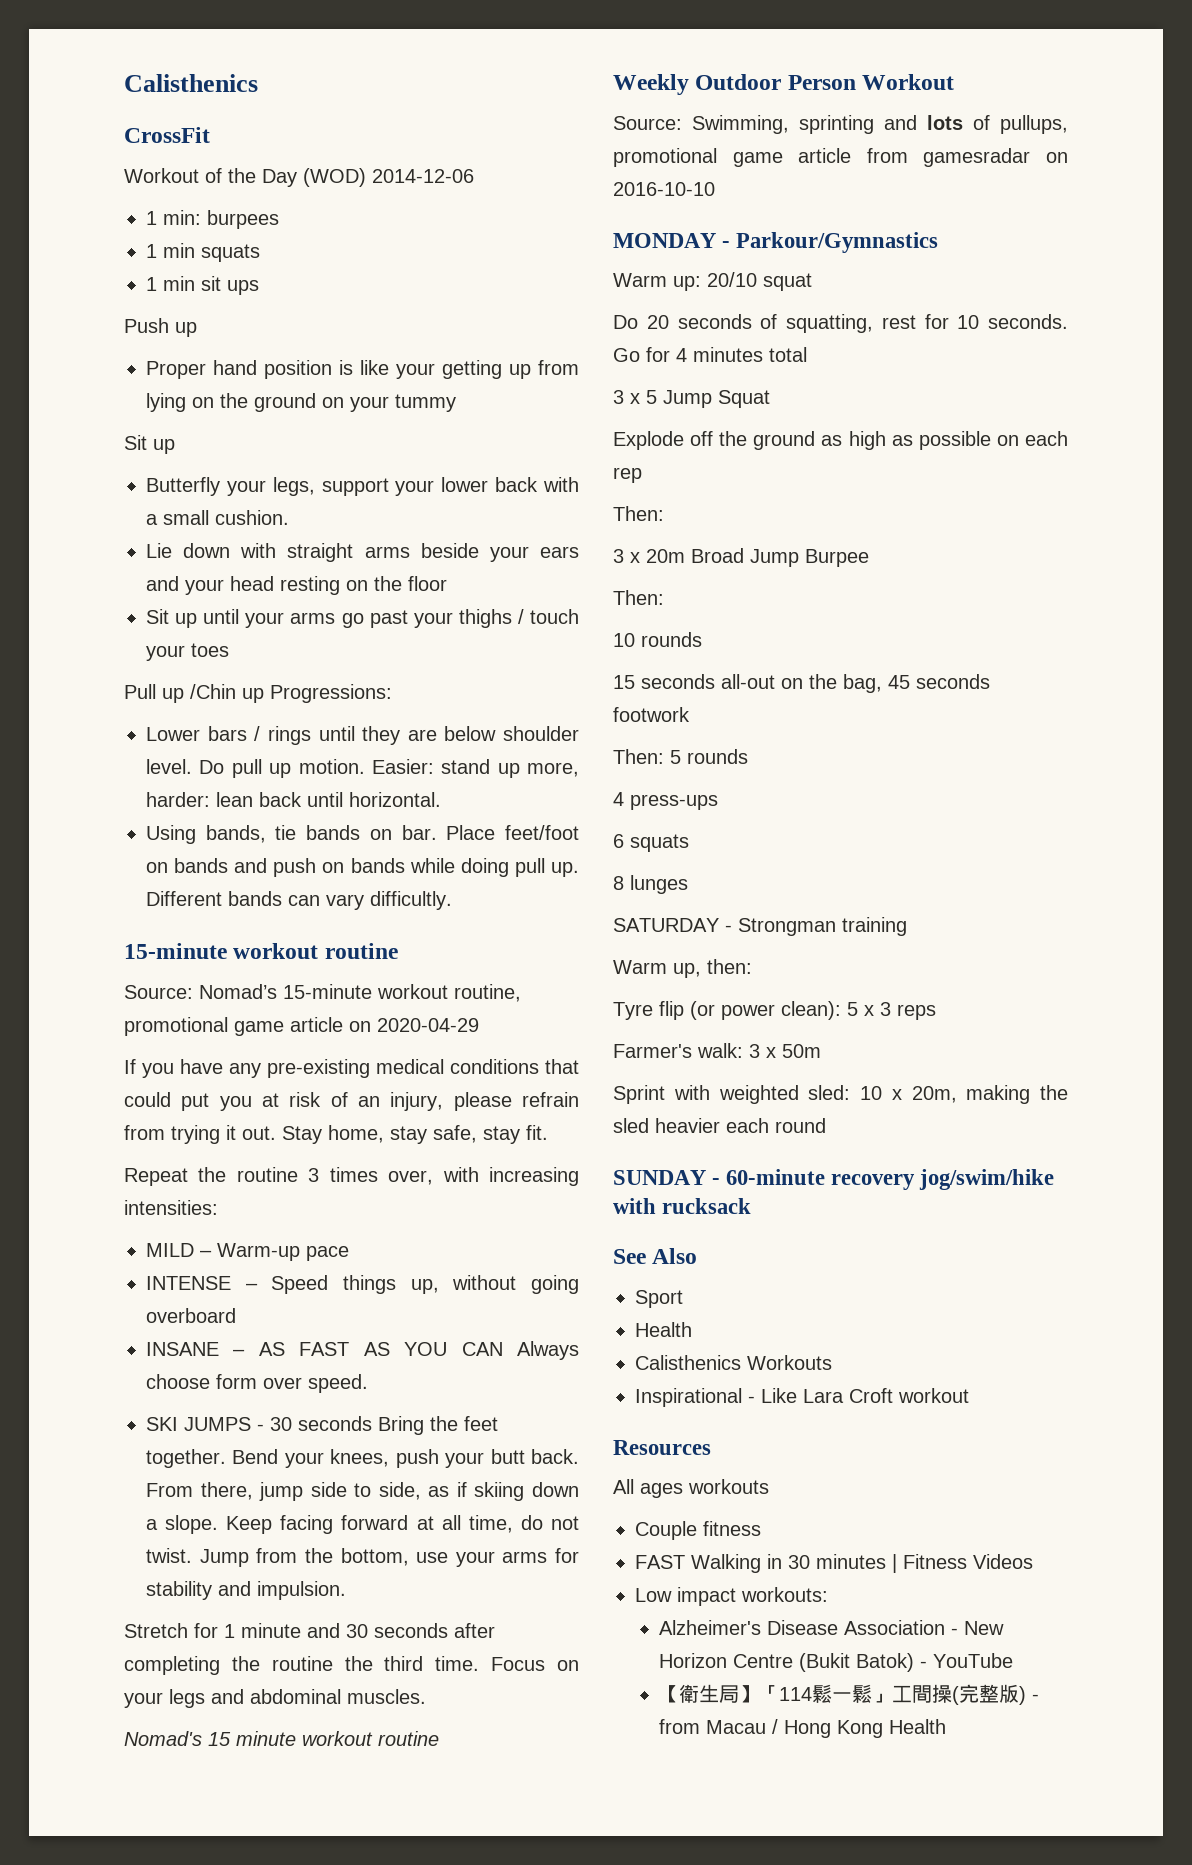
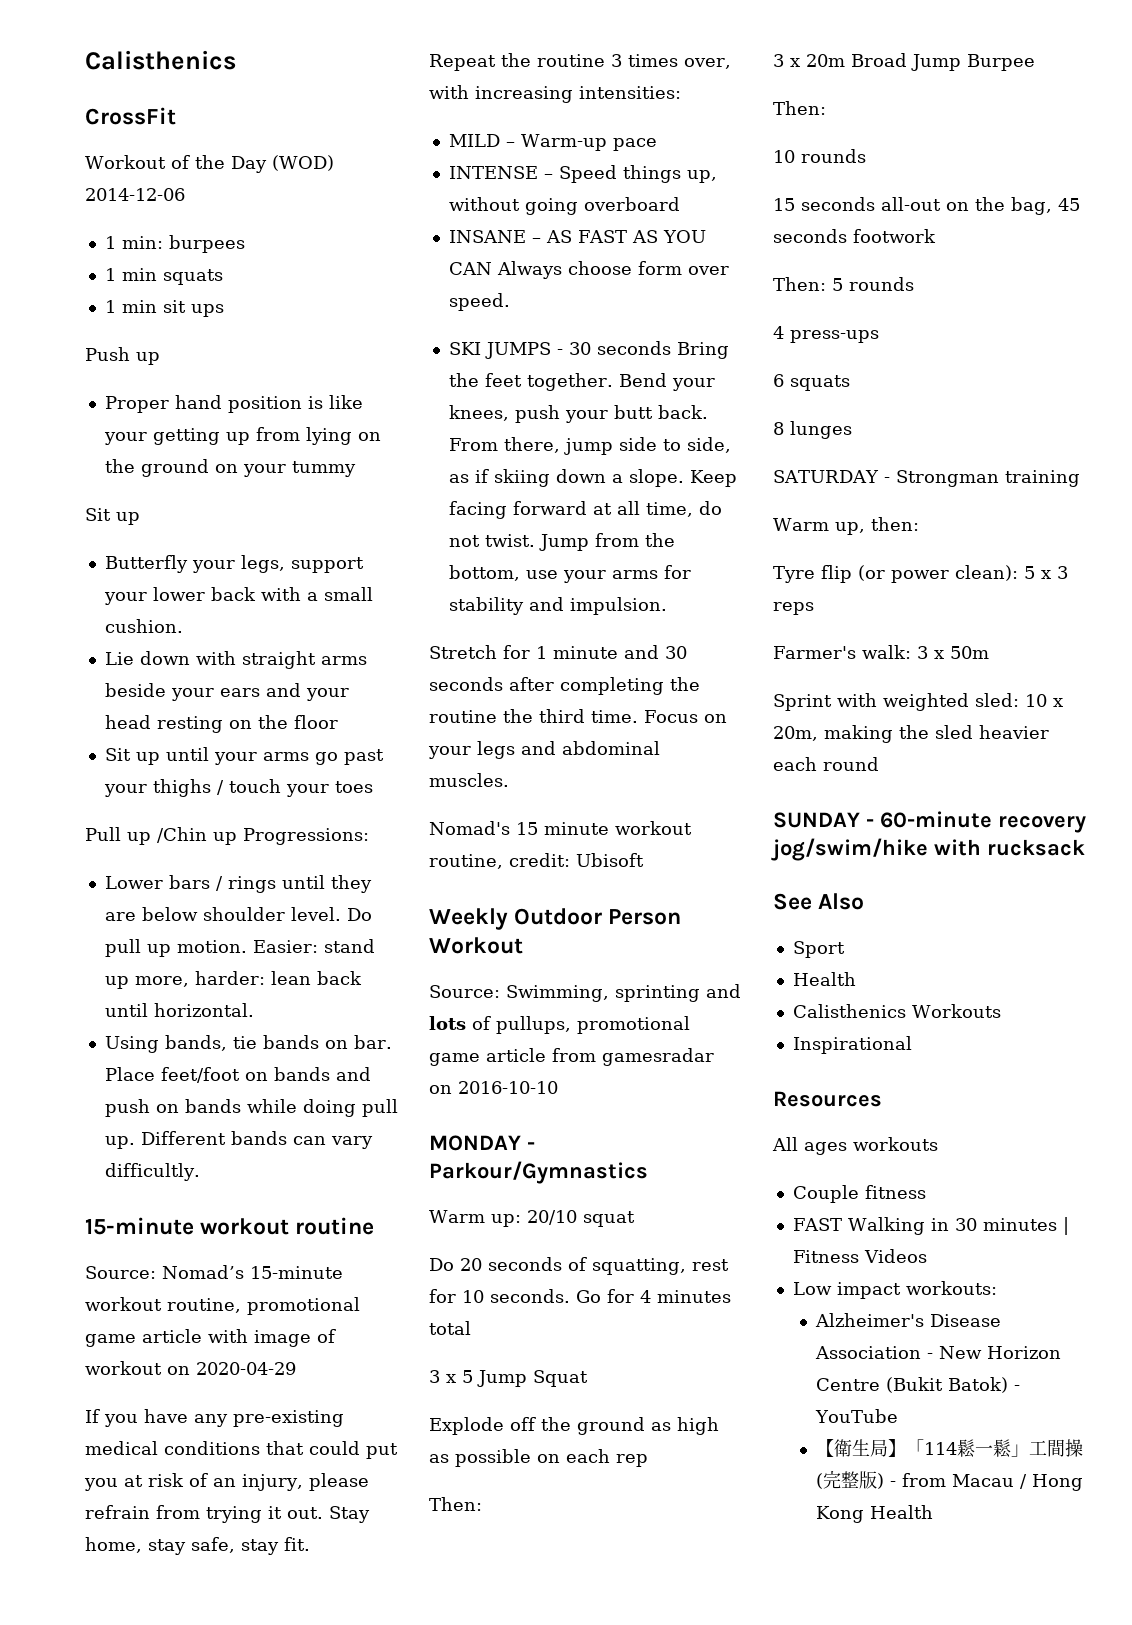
(343, 1024) none -> [208,1329,336,1347] [85,1361,162,1375] with image of workout
[378,1731,439,1746] routine -> [429,853,644,869] routine, credit: Ubisoft
[748,1388,969,1403] - Like Lara Croft workout -> (912, 1045) none

